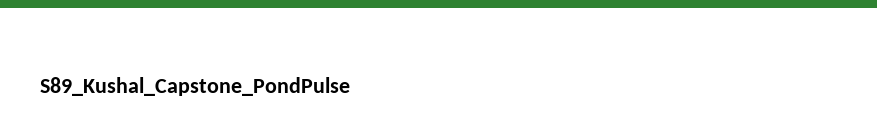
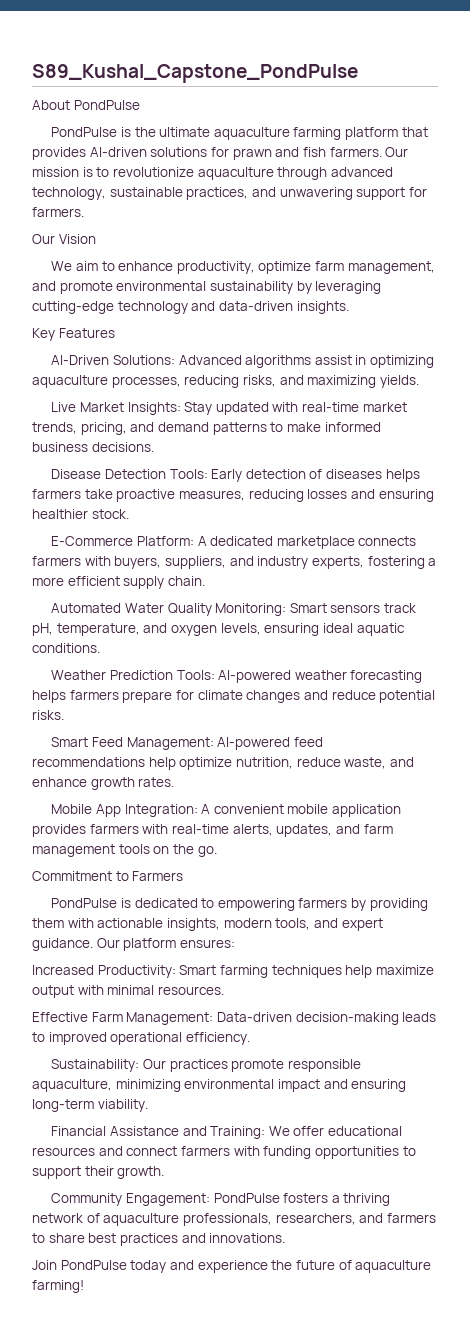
(350, 86) none -> [32,100,140,110] [51,127,428,140] [32,147,409,160] [32,167,393,180] [32,187,427,200] [32,207,84,217] [32,234,96,244] [51,261,435,274] [32,281,382,294] [32,301,349,314] [32,328,115,341] [51,355,435,368] [32,375,419,388] [51,402,407,415] [32,422,381,435] [32,442,154,452] [51,469,420,482] [32,489,434,502] [32,509,129,519] [51,536,417,549] [32,556,437,569] [32,576,205,589] [51,603,417,616] [32,623,405,636] [32,643,100,653] [51,670,423,683] [32,690,436,703] [32,710,64,720] [51,737,323,750] [32,757,414,770] [32,777,175,790] [51,804,402,817] [32,824,393,837] [32,844,217,857] [32,871,184,881] [51,898,428,911] [32,918,383,931] [32,938,235,951] [32,965,434,978] [32,985,224,998] [32,1012,437,1025] [32,1032,250,1045] [51,1059,361,1072] [32,1079,407,1092] [32,1099,148,1112] [51,1126,403,1139] [32,1146,416,1159] [32,1166,165,1179] [51,1193,391,1206] [32,1213,436,1226] [32,1233,286,1246] [32,1260,432,1273] [32,1280,84,1293] // About PondPulse // PondPulse is the ultimate aquaculture farming platform that provides AI-driven solutions for prawn and fish farmers. Our mission is to revolutionize aquaculture through advanced technology, sustainable practices, and unwavering support for farmers. // Our Vision // We aim to enhance productivity, optimize farm management, and promote environmental sustainability by leveraging cutting-edge technology and data-driven insights. // Key Features // AI-Driven Solutions: Advanced algorithms assist in optimizing aquaculture processes, reducing risks, and maximizing yields. // Live Market Insights: Stay updated with real-time market trends, pricing, and demand patterns to make informed business decisions. // Disease Detection Tools: Early detection of diseases helps farmers take proactive measures, reducing losses and ensuring healthier stock. // E-Commerce Platform: A dedicated marketplace connects farmers with buyers, suppliers, and industry experts, fostering a more efficient supply chain. // Automated Water Quality Monitoring: Smart sensors track pH, temperature, and oxygen levels, ensuring ideal aquatic conditions. // Weather Prediction Tools: AI-powered weather forecasting helps farmers prepare for climate changes and reduce potential risks. // Smart Feed Management: AI-powered feed recommendations help optimize nutrition, reduce waste, and enhance growth rates. // Mobile App Integration: A convenient mobile application provides farmers with real-time alerts, updates, and farm management tools on the go. // Commitment to Farmers // PondPulse is dedicated to empowering farmers by providing them with actionable insights, modern tools, and expert guidance. Our platform ensures: // Increased Productivity: Smart farming techniques help maximize output with minimal resources. // Effective Farm Management: Data-driven decision-making leads to improved operational efficiency. // Sustainability: Our practices promote responsible aquaculture, minimizing environmental impact and ensuring long-term viability. // Financial Assistance and Training: We offer educational resources and connect farmers with funding opportunities to support their growth. // Community Engagement: PondPulse fosters a thriving network of aquaculture professionals, researchers, and farmers to share best practices and innovations. // Join PondPulse today and experience the future of aquaculture farming!

